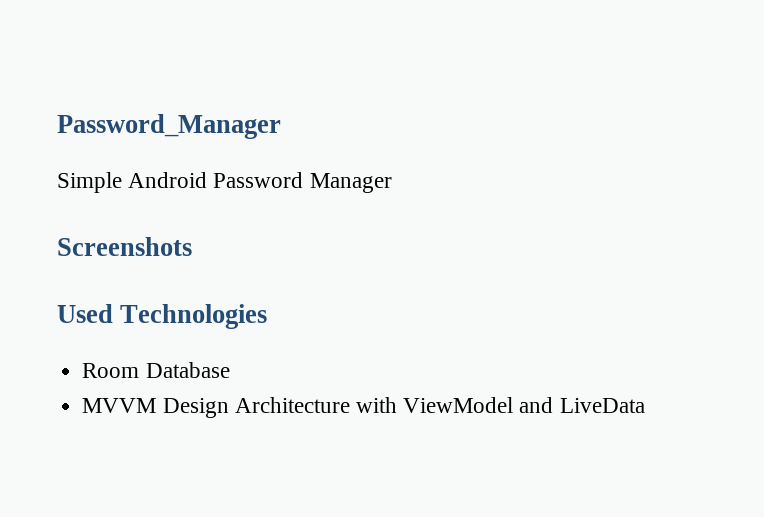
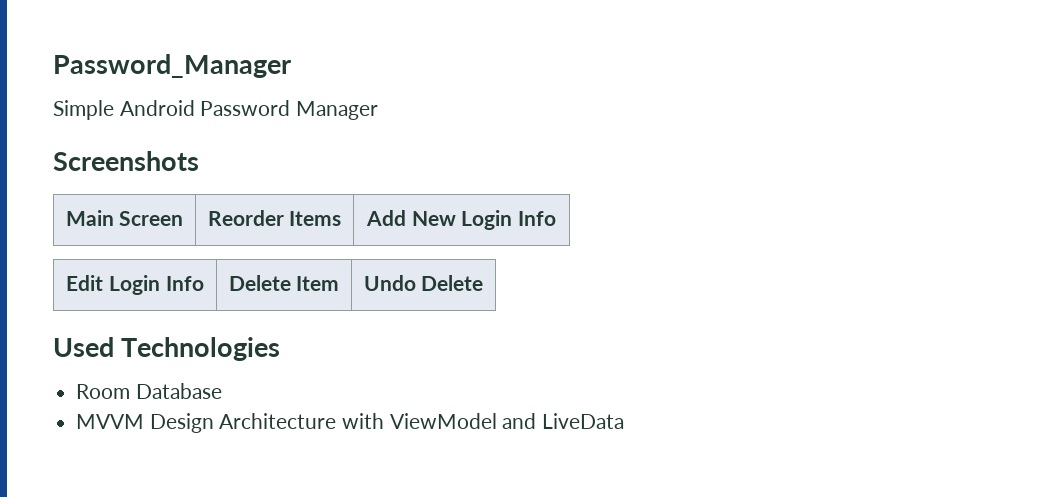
(192, 246) none -> [65,210,184,226] [207,210,342,226] [365,210,557,230] [66,275,204,295] [228,275,340,291] [363,275,484,291] // Main Screen | Reorder Items | Add New Login Info // Edit Login Info | Delete Item | Undo Delete

